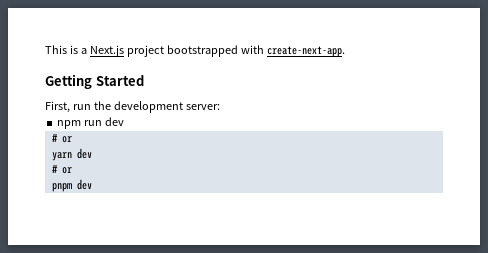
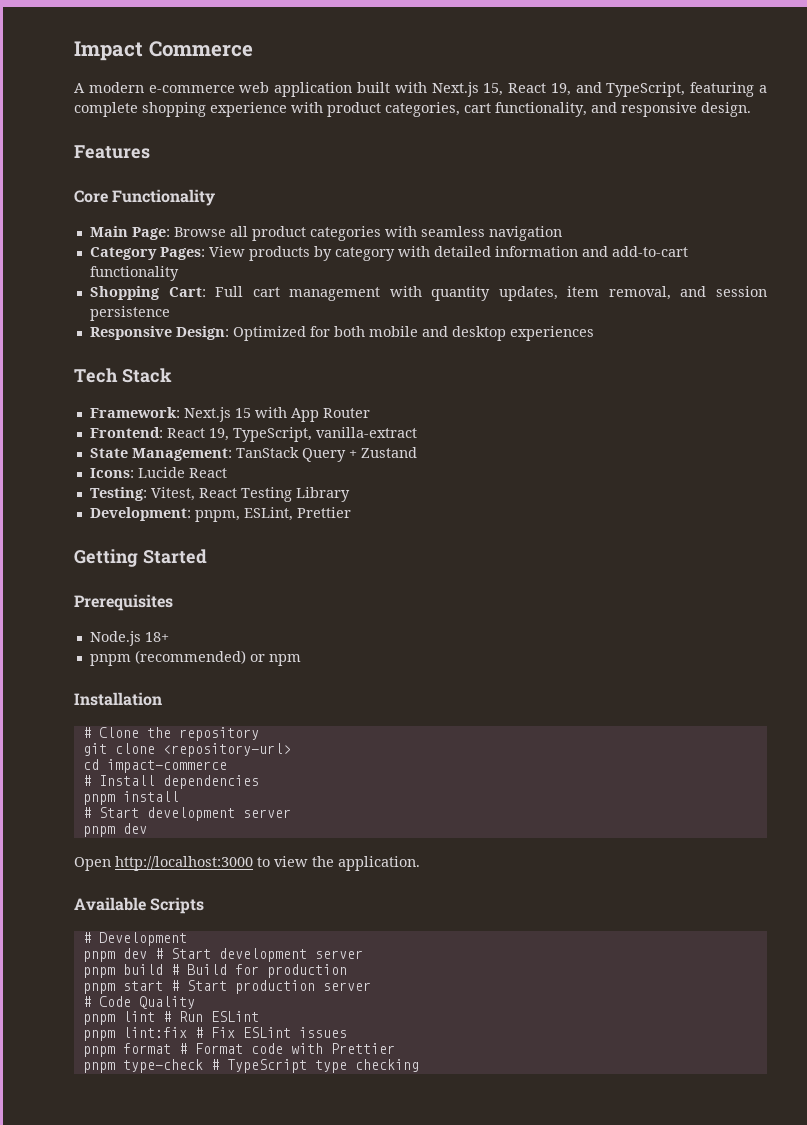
[45,45,345,57] [45,74,144,89] [45,101,220,113] This is a Next.js project bootstrapped with create-next-app. // Getting Started // First, run the development server: // -> [74,41,253,61] [74,82,768,97] [74,102,751,117] [74,145,150,159] [74,189,216,206] [89,226,562,241] [89,246,688,261] [89,266,179,281] [89,286,767,301] [89,306,170,321] [89,326,594,341] [74,368,172,383] [89,407,370,422] [89,427,417,442] [89,447,417,462] [89,467,227,478] [89,487,350,502] [89,507,351,522] [74,549,207,567] [74,594,173,611] [89,631,169,646] [89,650,265,666] Impact Commerce // A modern e-commerce web application built with Next.js 15, React 19, and TypeScript, featuring a complete shopping experience with product categories, cart functionality, and responsive design. // Features // Core Functionality // Main Page: Browse all product categories with seamless navigation // Category Pages: View products by category with detailed information and add-to-cart functionality // Shopping Cart: Full cart management with quantity updates, item removal, and session persistence // Responsive Design: Optimized for both mobile and desktop experiences // Tech Stack // Framework: Next.js 15 with App Router // Frontend: React 19, TypeScript, vanilla-extract // State Management: TanStack Query + Zustand // Icons: Lucide React // Testing: Vitest, React Testing Library // Development: pnpm, ESLint, Prettier // Getting Started // Prerequisites // Node.js 18+ // pnpm (recommended) or
[84,117,125,126] [51,133,72,143] [51,148,92,161] [51,164,72,174] [51,179,92,192] run dev // # or // yarn dev // # or // pnpm dev -> [74,692,162,706] [82,727,259,741] [82,743,291,757] [82,759,227,773] [82,775,259,789] [82,791,179,805] [82,807,291,821] [82,823,147,837] [74,856,420,871] [74,897,205,914] [82,932,187,946] [82,948,363,962] [82,964,347,978] [82,980,371,994] [82,996,195,1009] [82,1011,259,1025] [82,1027,347,1041] [82,1043,395,1057] [82,1059,419,1073] // Installation // # Clone the repository // git clone <repository-url> // cd impact-commerce // # Install dependencies // pnpm install // # Start development server // pnpm dev // Open http://localhost:3000 to view the application. // Available Scripts // # Development // pnpm dev # Start development server // pnpm build # Build for production // pnpm start # Start production server // # Code Quality // pnpm lint # Run ESLint // pnpm lint:fix # Fix ESLint issues // pnpm format # Format code with Prettier // pnpm type-check # TypeScript type checking

